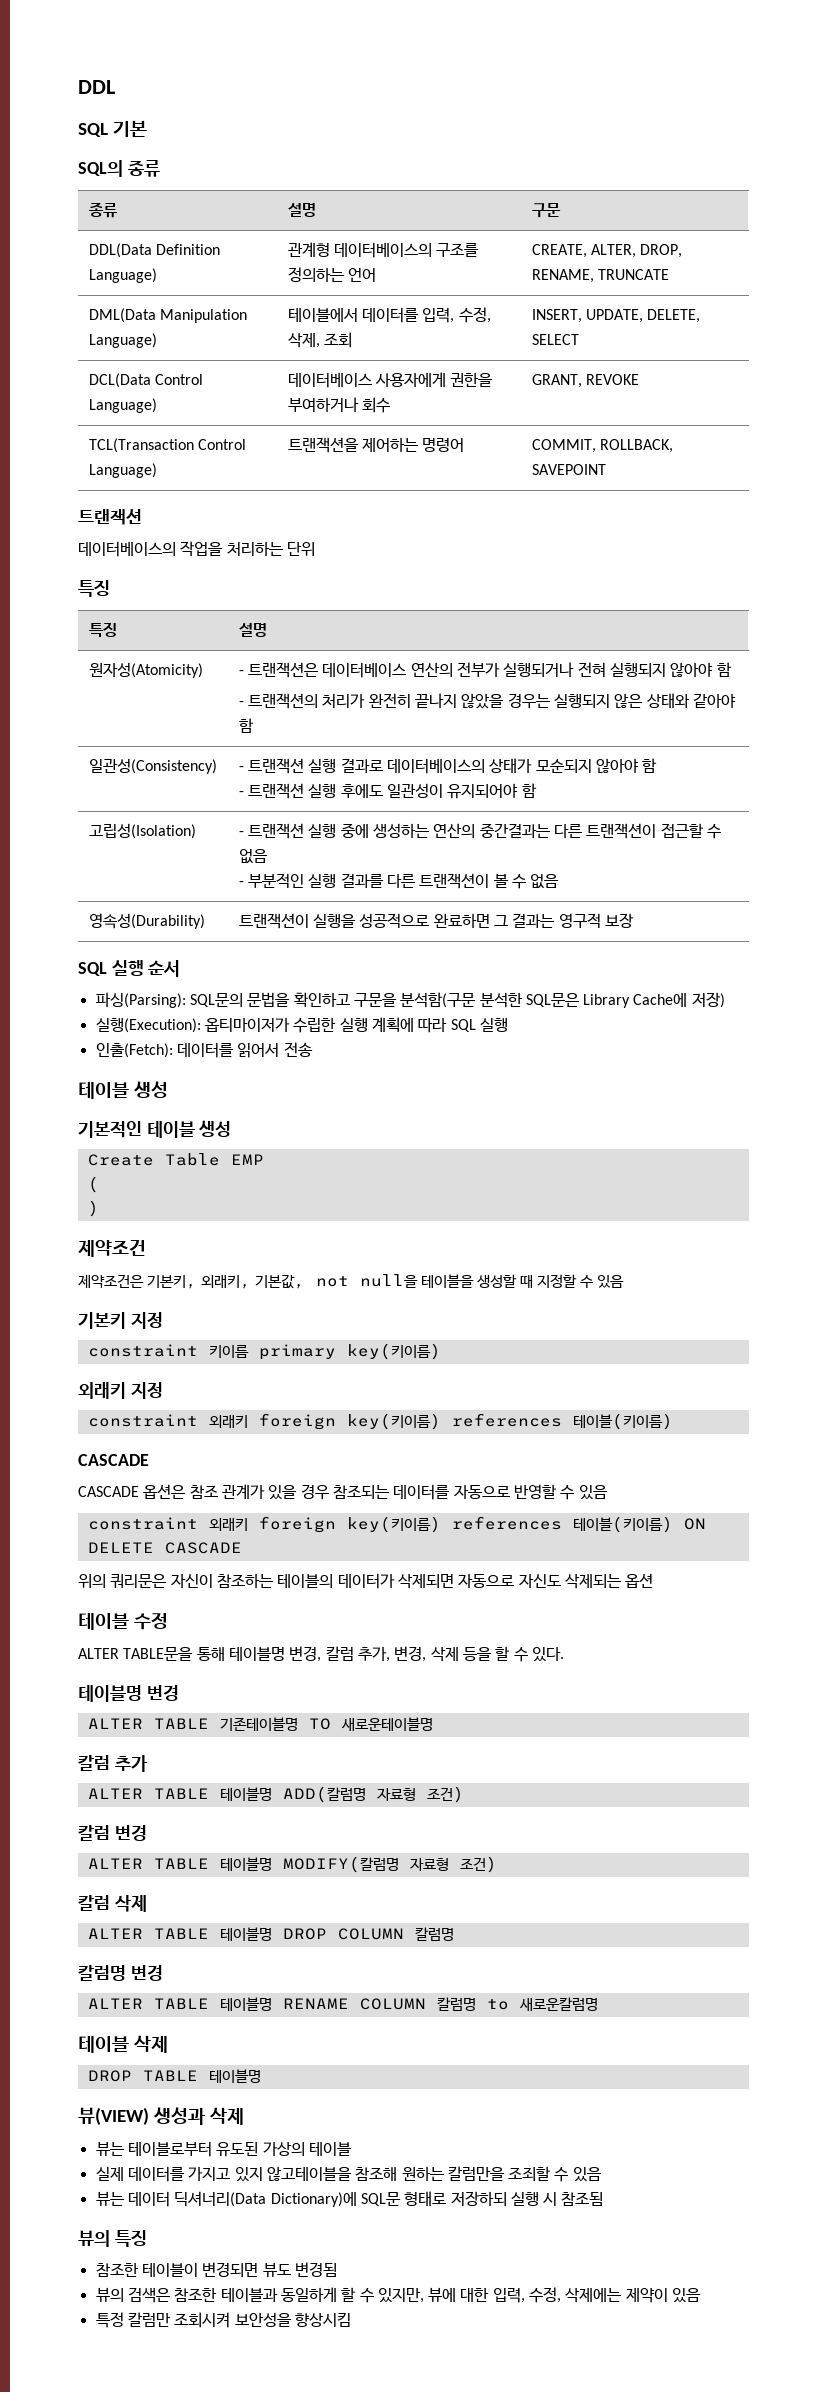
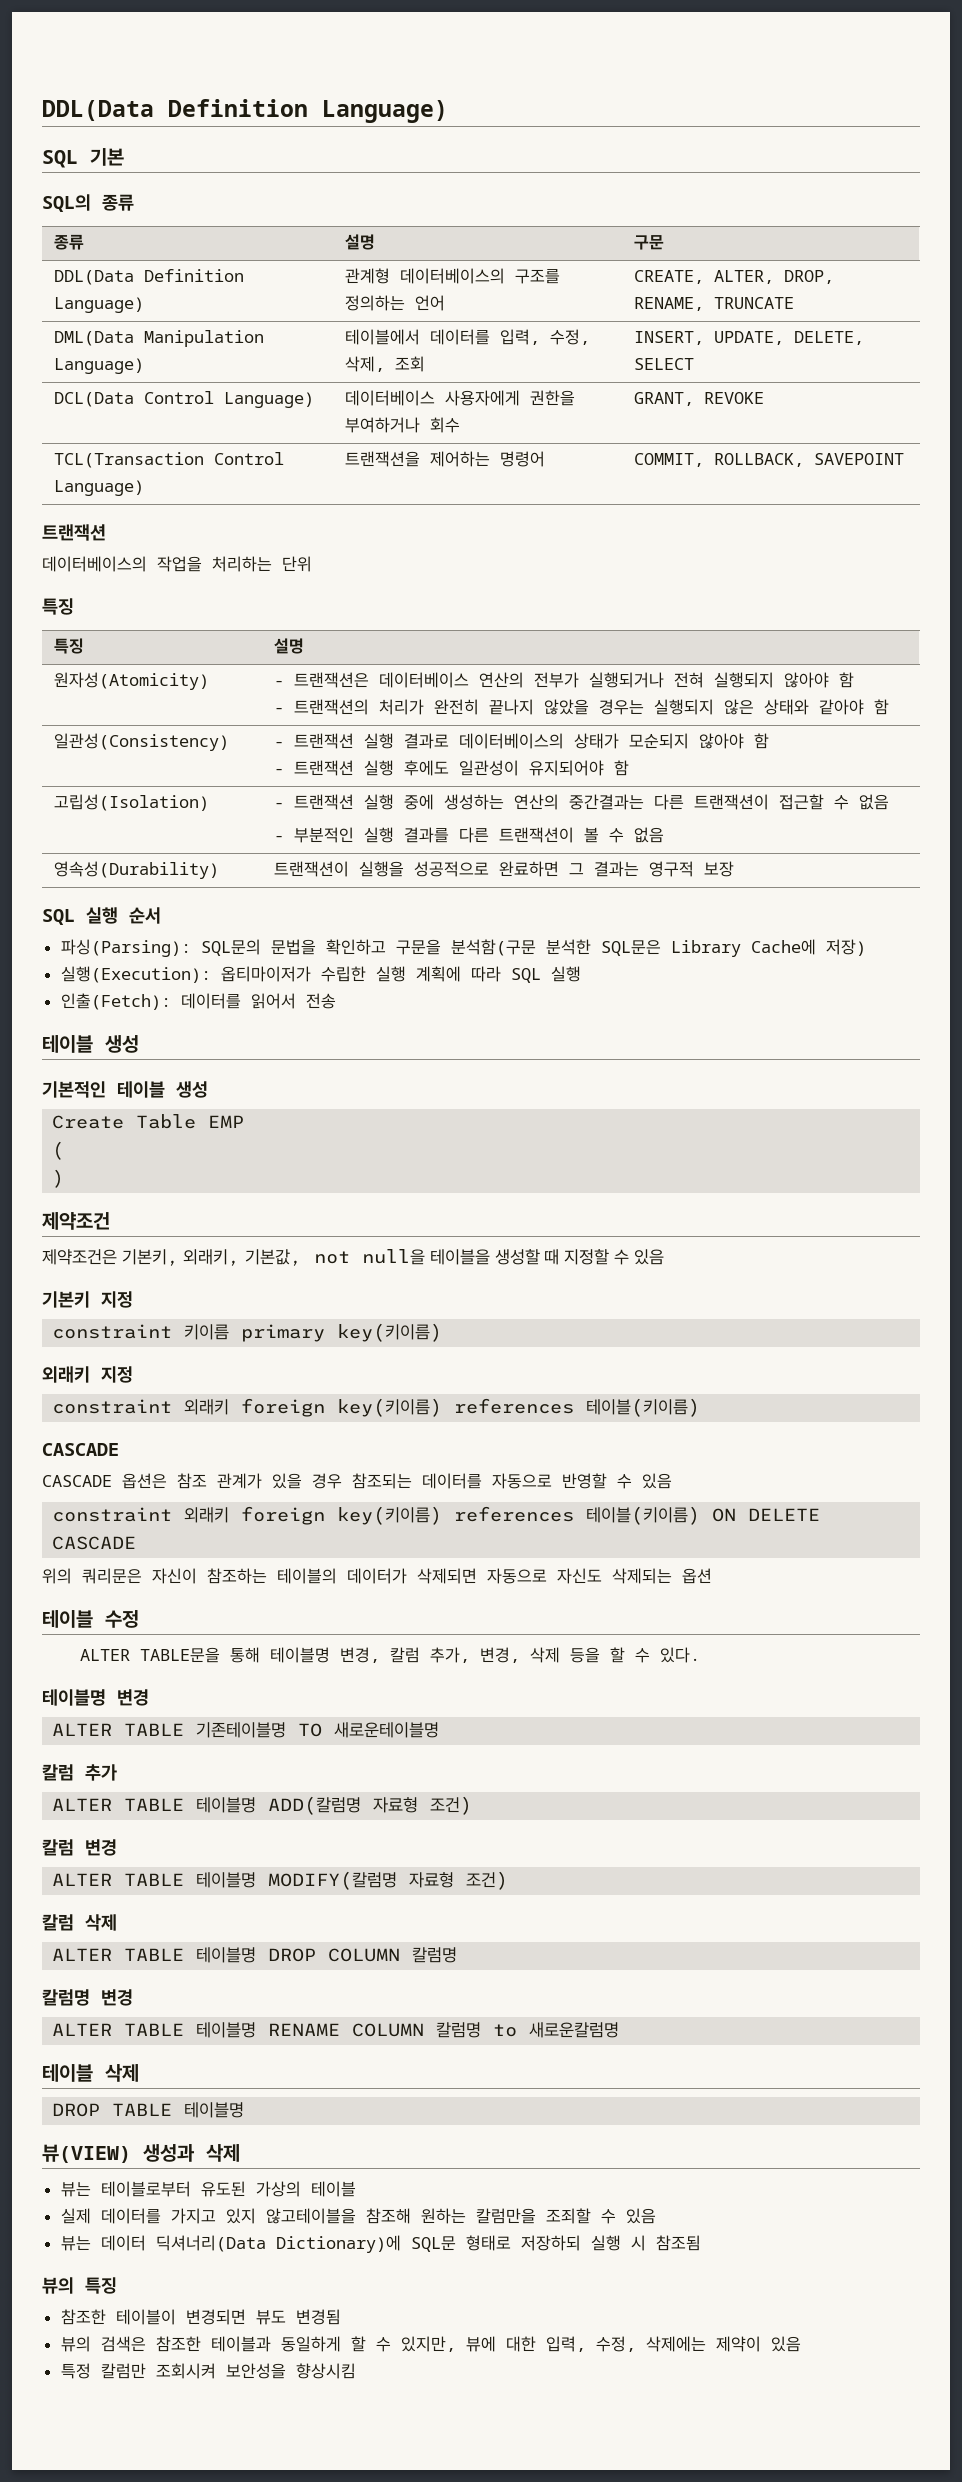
[78,80,115,94] DDL -> [42,99,448,123] DDL(Data Definition Language)

